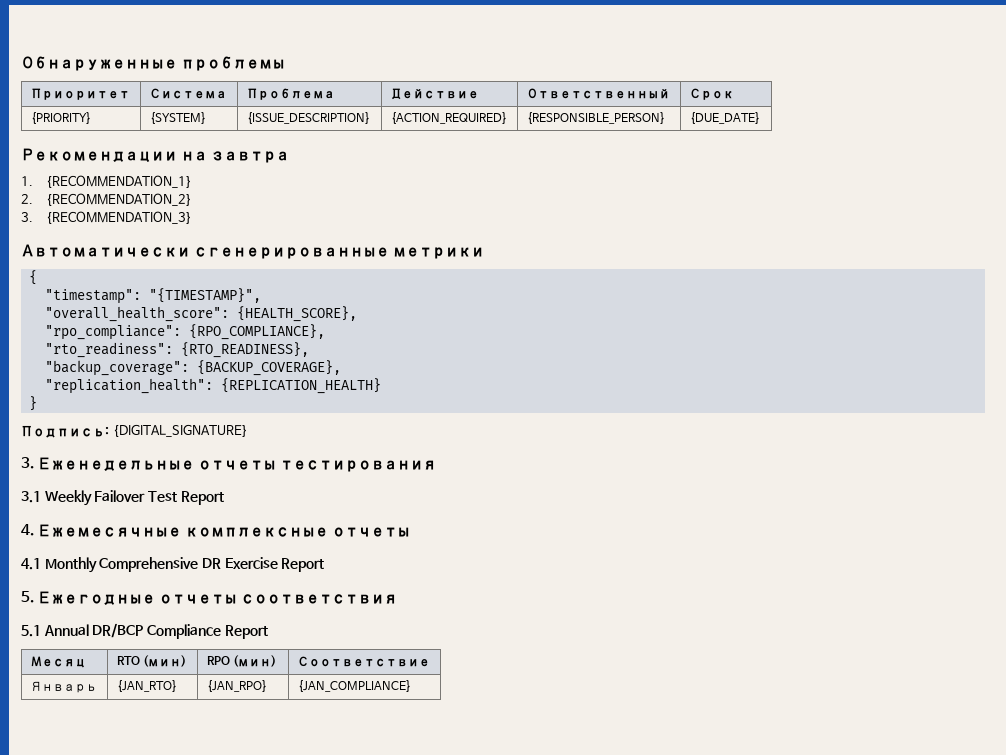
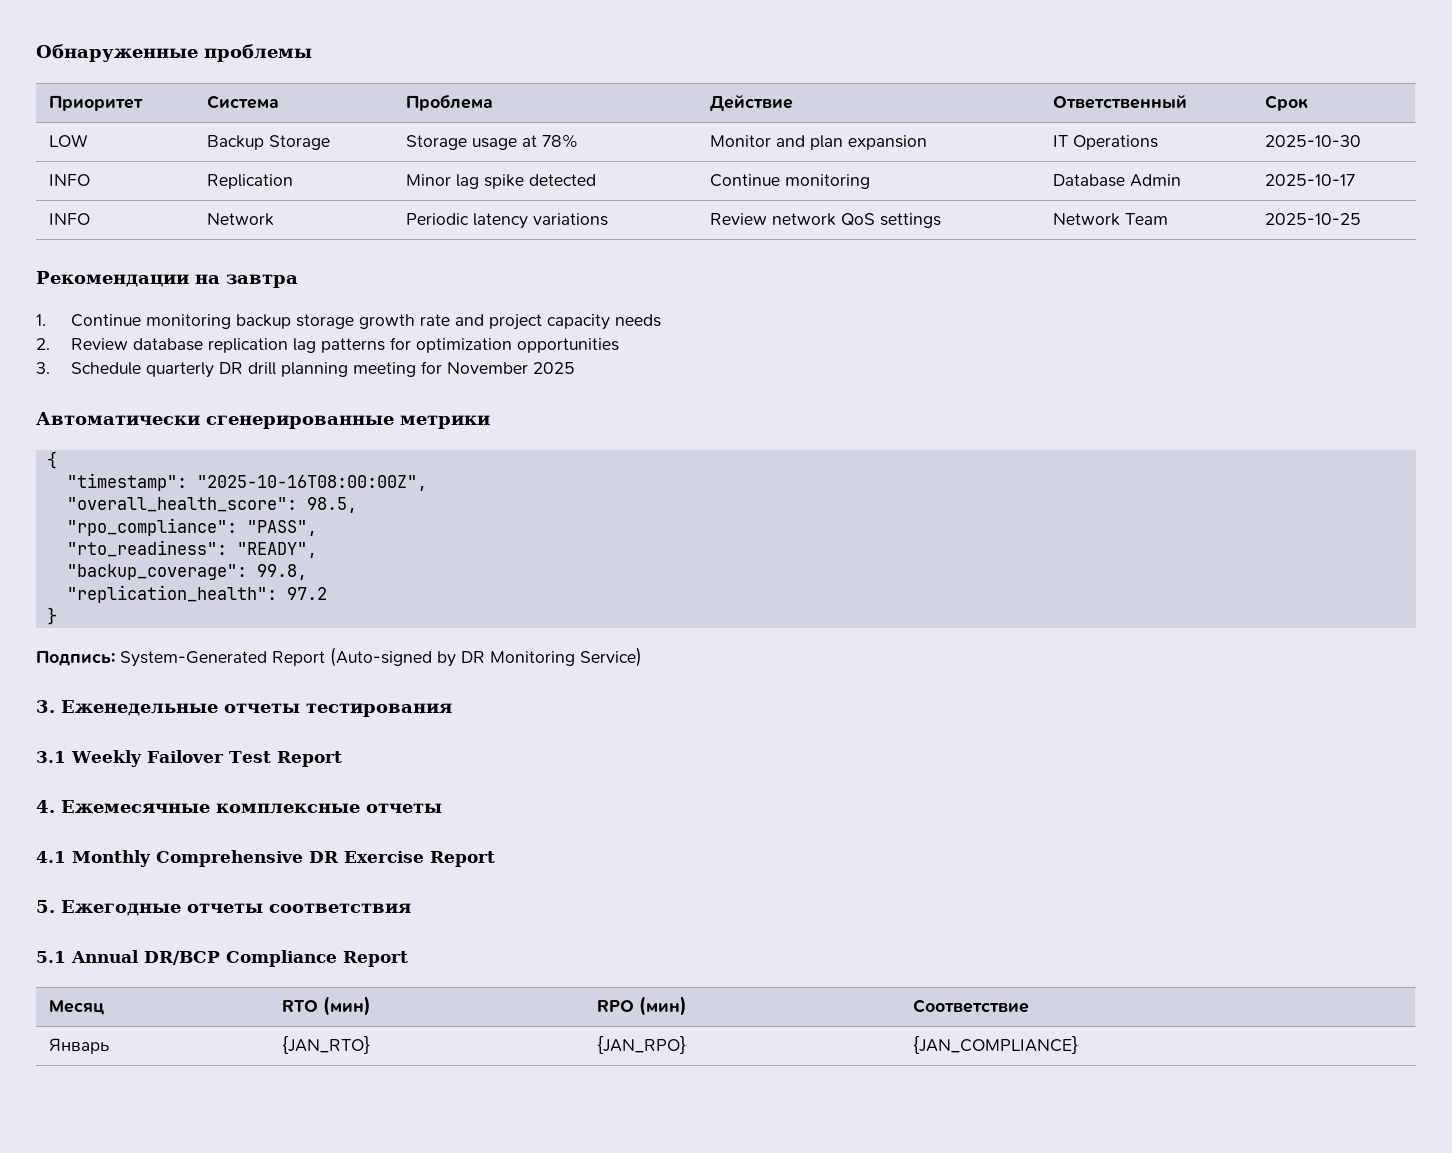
[30,112,91,124] [149,112,206,124] [246,112,370,124] [390,112,507,124] [526,112,665,124] [689,112,760,124] [21,148,289,163] [21,175,192,188] [21,193,192,206] [21,211,192,224] {PRIORITY} | {SYSTEM} | {ISSUE_DESCRIPTION} | {ACTION_REQUIRED} | {RESPONSIBLE_PERSON} | {DUE_DATE} // Рекомендации на завтра // 1. {RECOMMENDATION_1} // 2. {RECOMMENDATION_2} // 3. {RECOMMENDATION_3} -> [49,134,89,147] [207,135,331,150] [406,134,579,150] [710,135,928,150] [1053,135,1159,150] [1265,135,1362,147] [49,174,91,186] [207,174,294,189] [406,174,597,189] [710,174,871,189] [1053,174,1182,187] [1265,174,1356,186] [49,213,91,225] [207,213,275,226] [406,213,609,229] [710,213,942,228] [1053,213,1169,226] [1265,213,1362,225] [36,271,298,288] [36,314,661,330] [36,337,619,353] [36,361,575,378] LOW | Backup Storage | Storage usage at 78% | Monitor and plan expansion | IT Operations | 2025-10-30 // INFO | Replication | Minor lag spike detected | Continue monitoring | Database Admin | 2025-10-17 // INFO | Network | Periodic latency variations | Review network QoS settings | Network Team | 2025-10-25 // Рекомендации на завтра // 1. Continue monitoring backup storage growth rate and project capacity needs // 2. Review database replication lag patterns for optimization opportunities // 3. Schedule quarterly DR drill planning meeting for November 2025
[148,288,261,303] "{TIMESTAMP}", -> [196,475,427,491] "2025-10-16T08:00:00Z",
[236,306,357,322] {HEALTH_SCORE}, -> [306,497,357,513] 98.5,
[188,324,325,340] {RPO_COMPLIANCE}, -> [246,520,317,536] "PASS",
[180,342,309,358] {RTO_READINESS}, -> [236,542,317,558] "READY",
[196,360,341,376] {BACKUP_COVERAGE}, -> [256,564,307,580] 99.8,
[220,378,381,394] {REPLICATION_HEALTH} -> [286,587,327,600] 97.2
[112,424,248,437] {DIGITAL_SIGNATURE} -> [120,647,642,667] System-Generated Report (Auto-signed by DR Monitoring Service)

